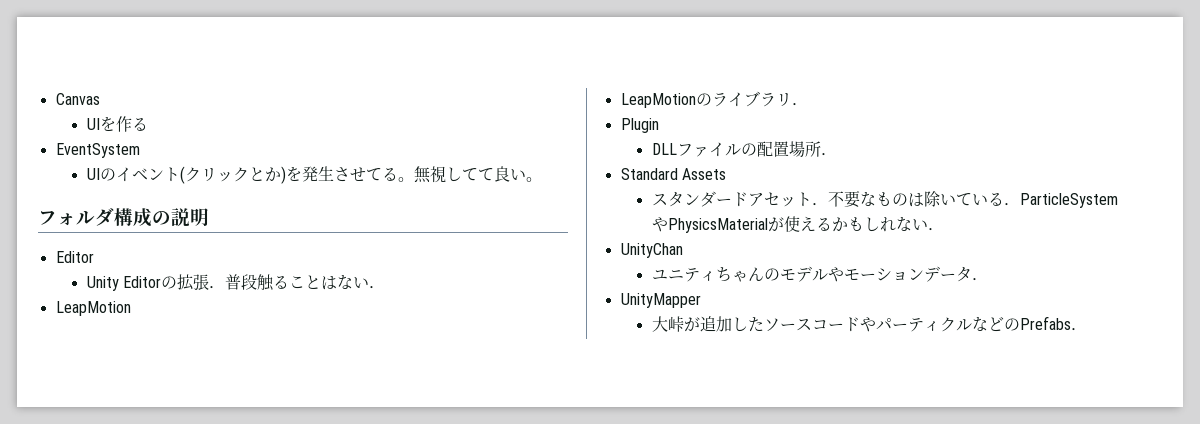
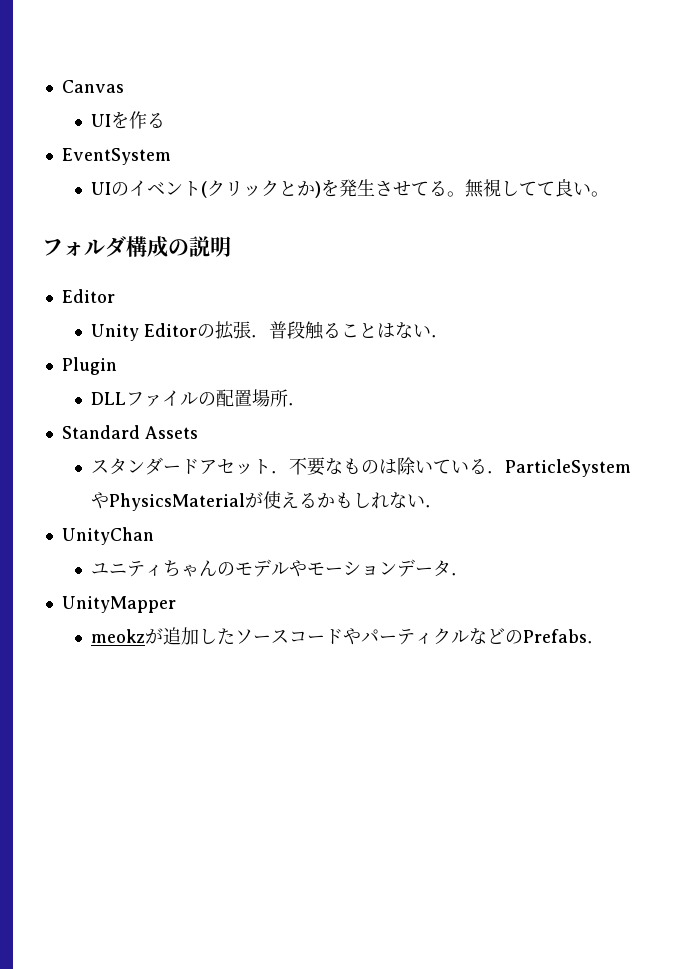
[55,301,131,316] [620,91,808,108] // LeapMotion // LeapMotionのライブラリ． -> (450, 336) none
[651,316,684,332] 大峠 -> [91,629,146,643] meokz

